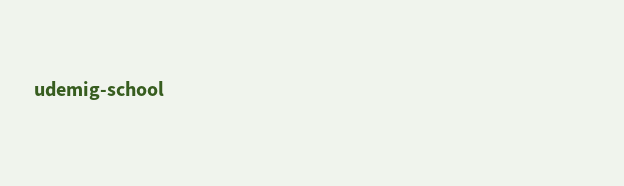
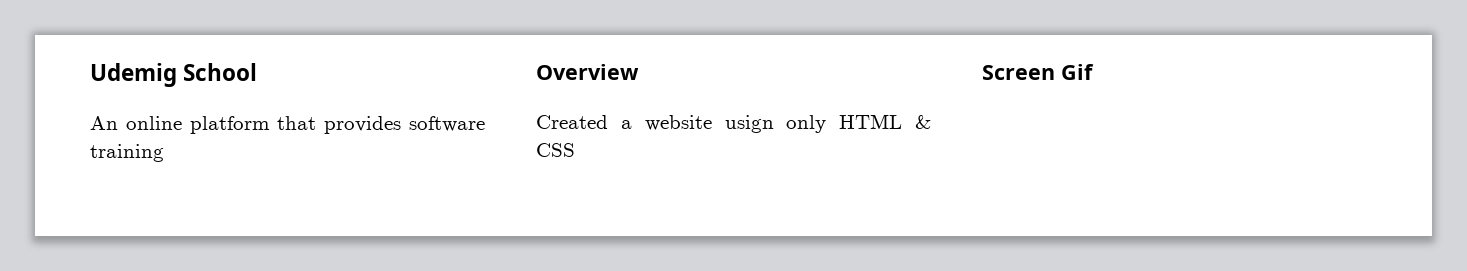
[34,81,164,100] udemig-school -> [90,63,258,87] [90,116,486,134] [90,144,164,162] [536,64,639,80] [536,114,931,133] [536,143,575,157] [982,64,1094,80] Udemig School // An online platform that provides software training // Overview // Created a website usign only HTML & CSS // Screen Gif

